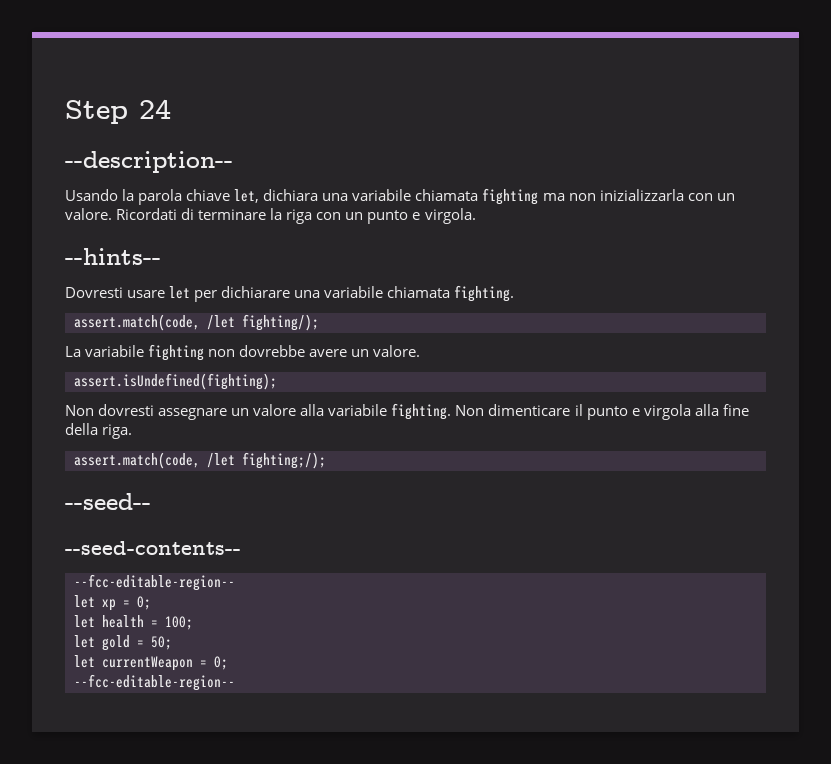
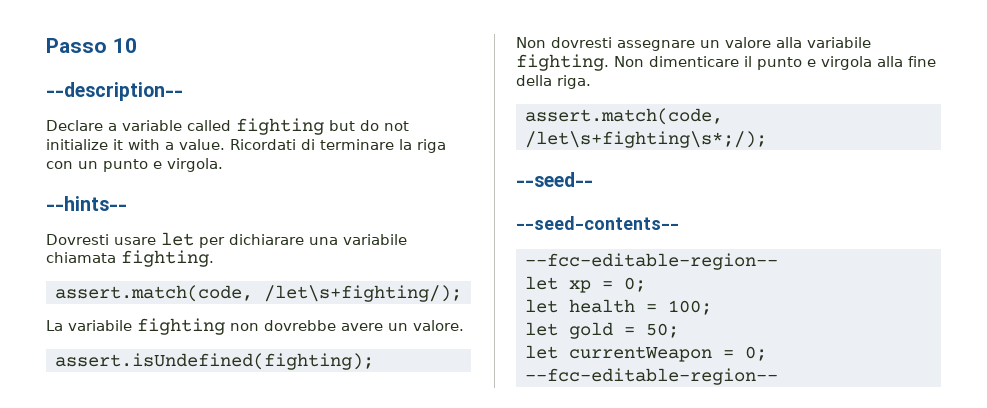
[65,99,171,124] Step 24 -> [46,38,137,53] Passo 10
[65,188,735,205] [65,208,112,220] Usando la parola chiave let, dichiara una variabile chiamata fighting ma non inizializzarla con un valore. -> [46,118,409,135] [46,139,225,150] Declare a variable called fighting but do not initialize it with a value.
[207,314,319,331] /let fighting/); -> [264,285,462,302] /let\s+fighting/);
[207,452,326,469] /let fighting;/); -> [525,131,767,148] /let\s+fighting\s*;/);

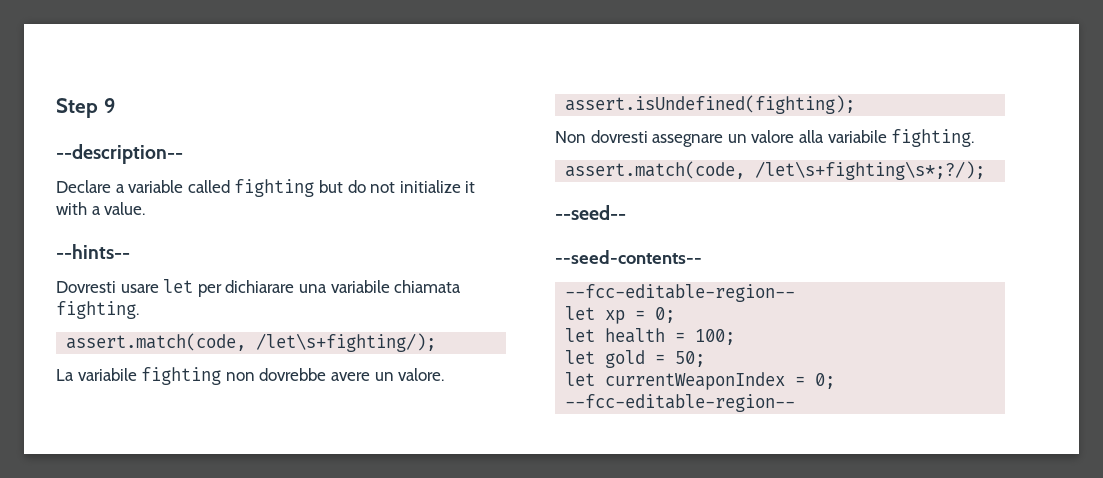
[46,38,137,53] Passo 10 -> [56,98,116,118] Step 9
[230,139,446,153] [46,158,223,172] Ricordati di terminare la riga con un punto e virgola. -> (146, 208) none
[614,56,936,70] [516,75,591,89] [525,108,723,125] [525,131,767,148] Non dimenticare il punto e virgola alla fine della riga. // assert.match(code, /let\s+fighting\s*;/); -> [565,161,986,180] // assert.match(code, /let\s+fighting\s*;?/);
[569,346,712,362] currentWeapon -> [605,372,786,390] currentWeaponIndex

